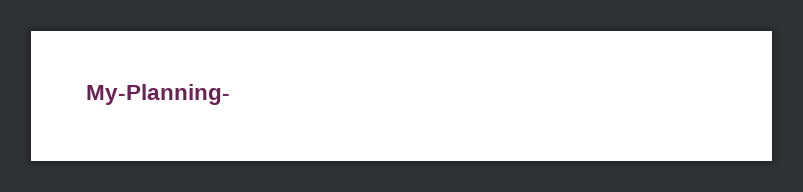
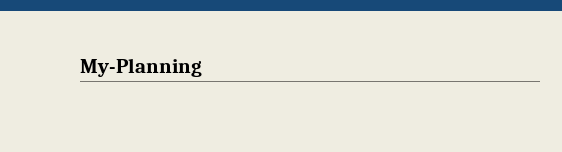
[86,84,230,105] My-Planning- -> [80,58,202,77] My-Planning

